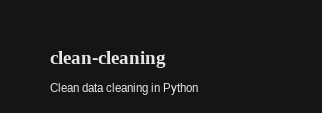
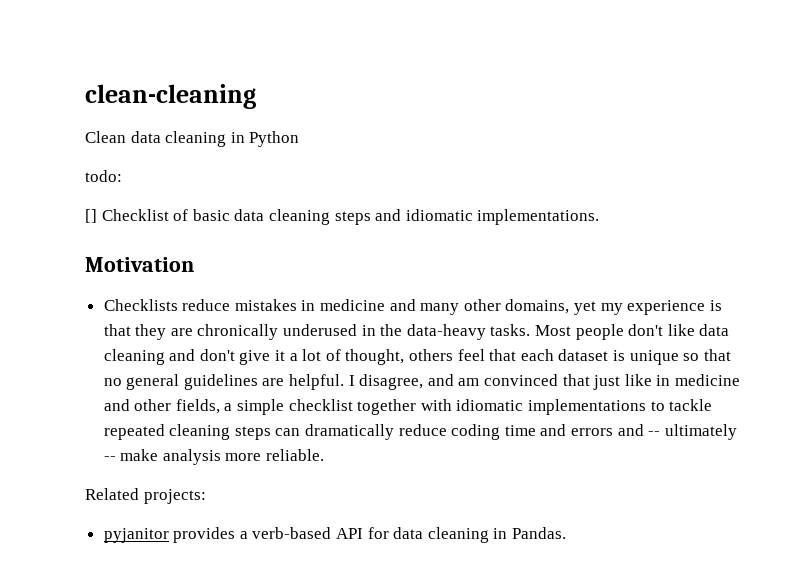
(199, 89) none -> [85,170,122,182] [85,209,600,225] [85,257,194,272] [103,299,722,315] [103,324,730,340] [103,349,731,365] [103,374,740,390] [103,399,713,415] [103,424,737,440] [103,449,325,465] [85,488,206,504] [103,527,567,543] // todo: // [] Checklist of basic data cleaning steps and idiomatic implementations. // Motivation // Checklists reduce mistakes in medicine and many other domains, yet my experience is that they are chronically underused in the data-heavy tasks. Most people don't like data cleaning and don't give it a lot of thought, others feel that each dataset is unique so that no general guidelines are helpful. I disagree, and am convinced that just like in medicine and other fields, a simple checklist together with idiomatic implementations to tackle repeated cleaning steps can dramatically reduce coding time and errors and -- ultimately -- make analysis more reliable. // Related projects: // pyjanitor provides a verb-based API for data cleaning in Pandas.

